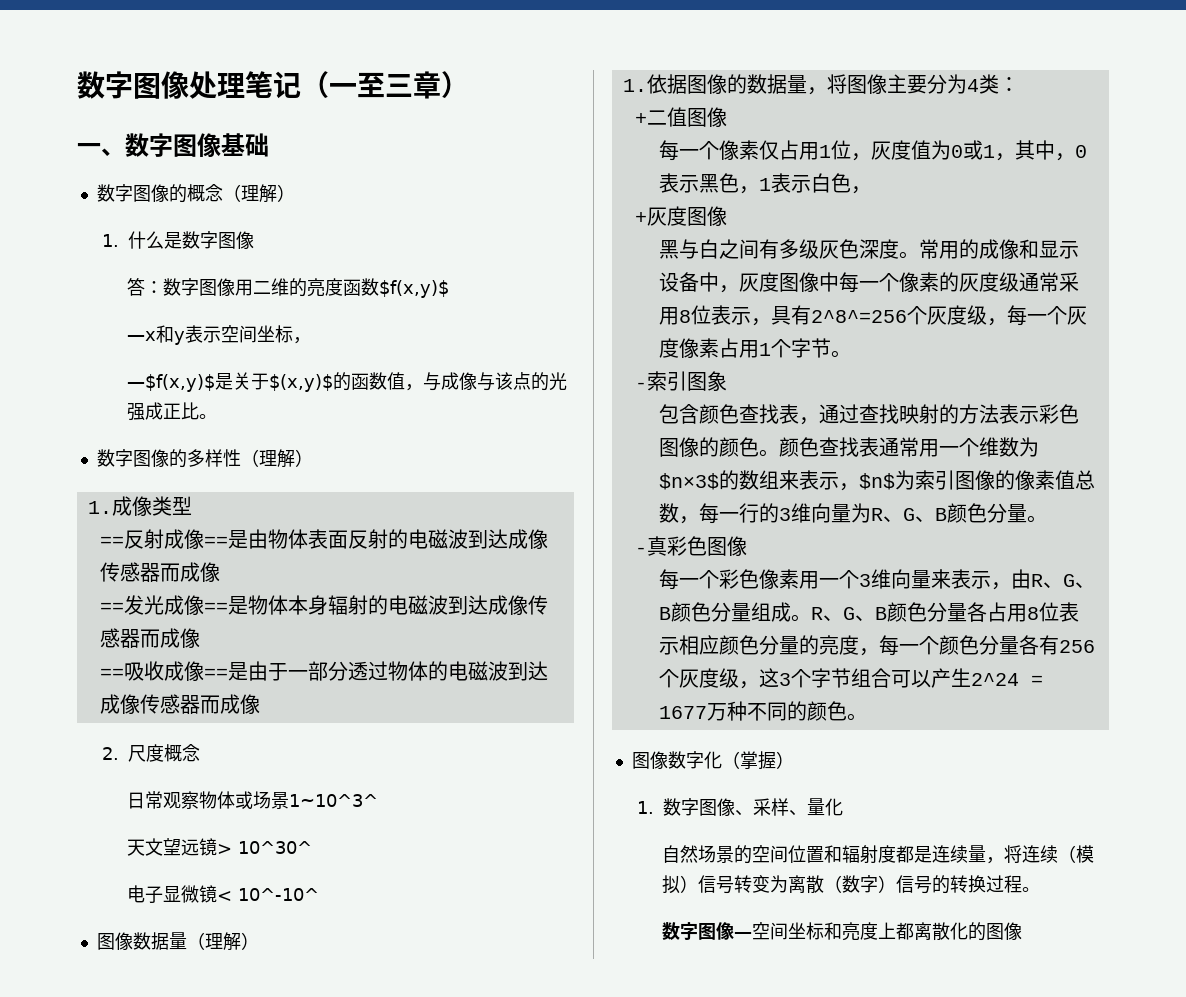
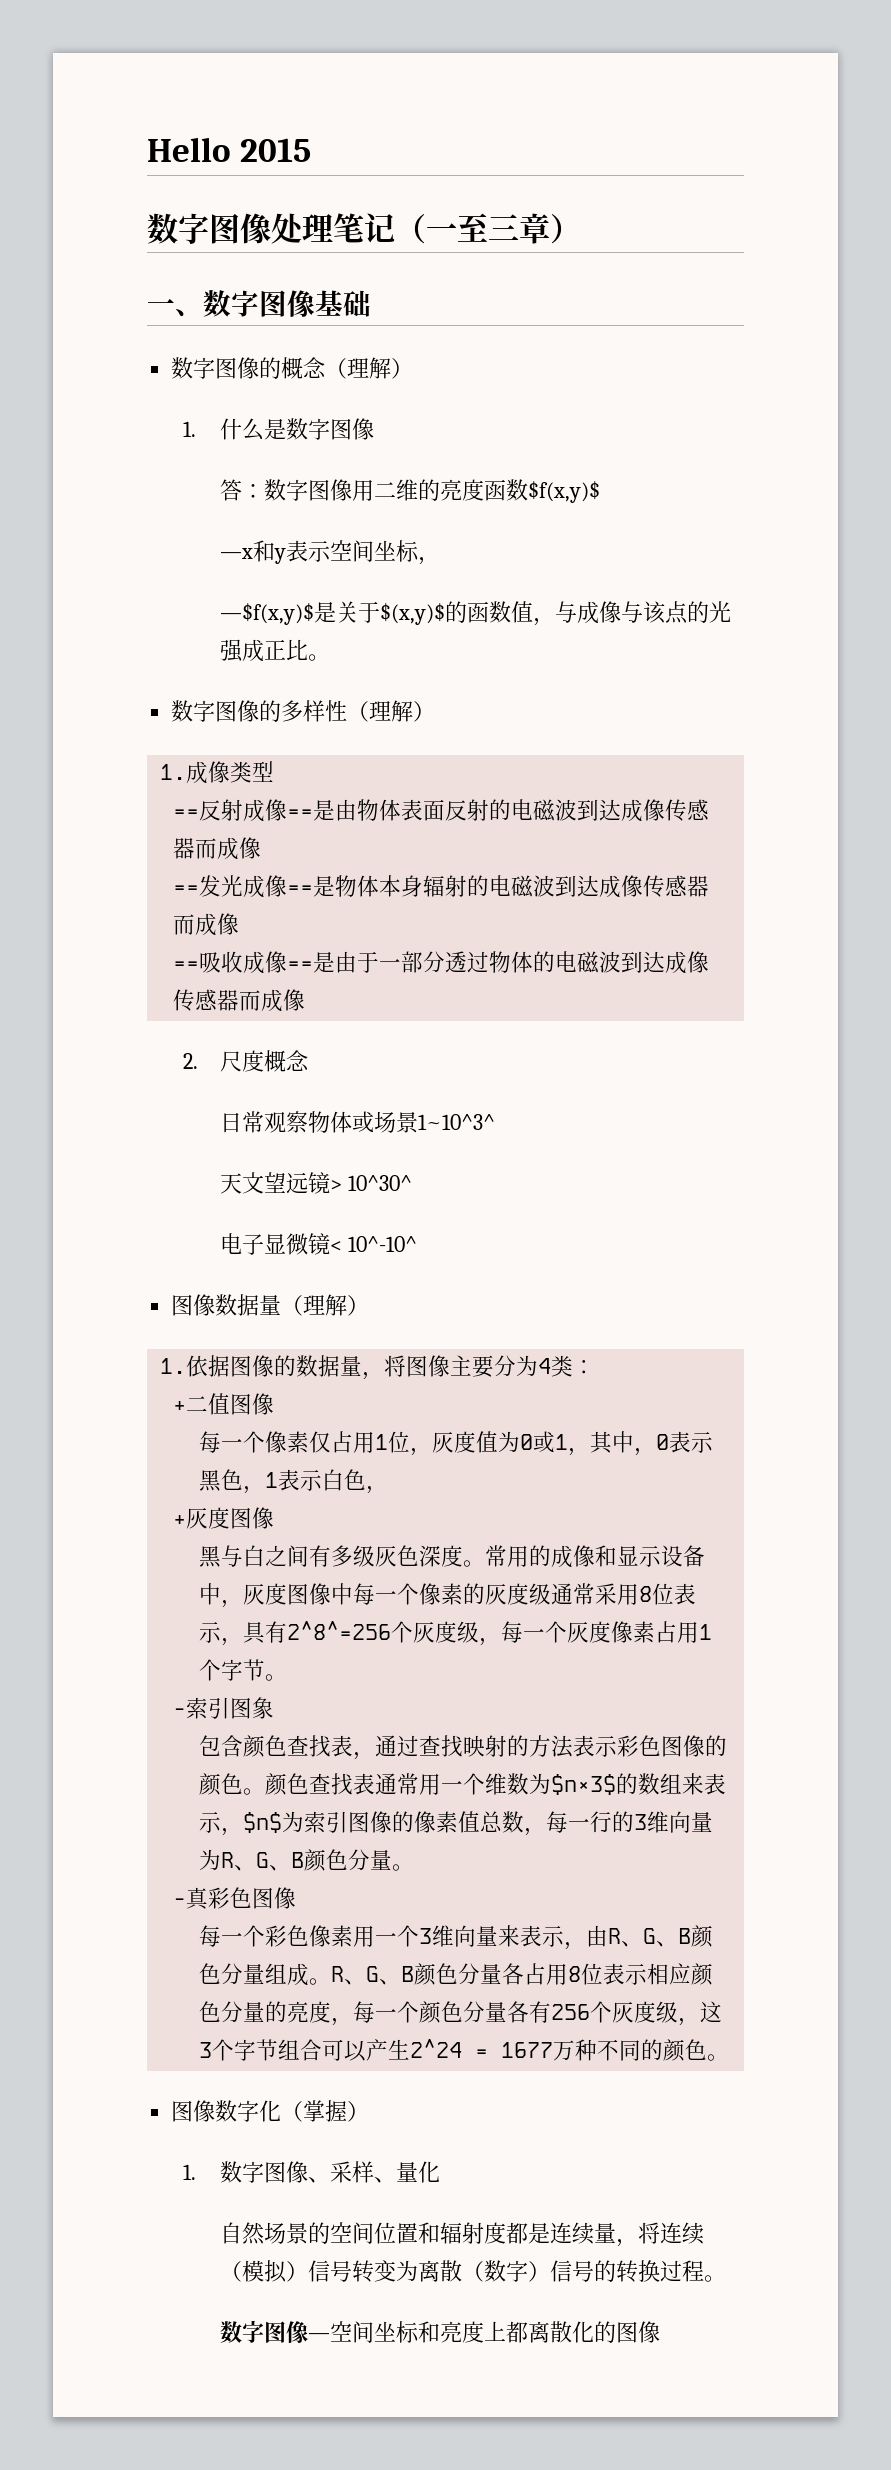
(77, 85) none -> [147,137,312,162] Hello 2015 //

